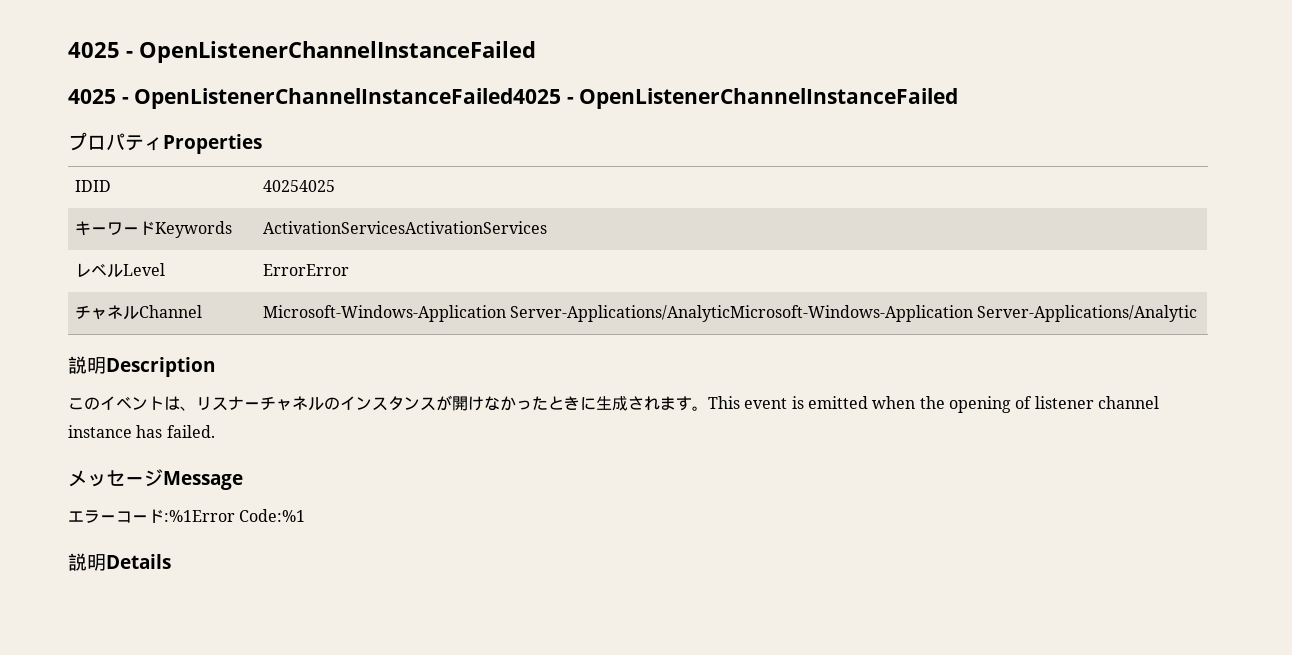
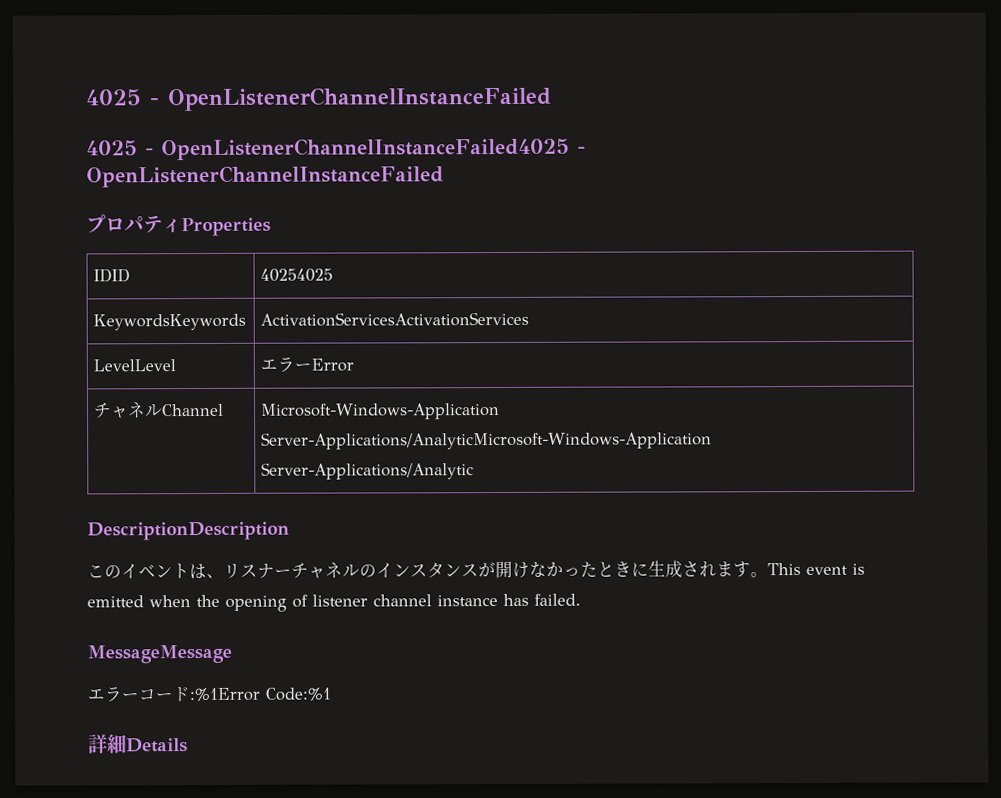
[74,221,232,238] [262,221,547,234] [74,263,165,278] [262,264,349,276] キーワードKeywords | ActivationServicesActivationServices // レベルLevel | ErrorError -> [93,313,247,331] [260,311,530,327] [93,359,177,372] [260,357,355,373] KeywordsKeywords | ActivationServicesActivationServices // LevelLevel | エラーError
[68,356,215,377] 説明Description -> [87,521,290,541] DescriptionDescription
[68,469,243,490] メッセージMessage -> [87,644,232,664] MessageMessage
[68,553,106,571] 説明 -> [88,734,127,754] 詳細

